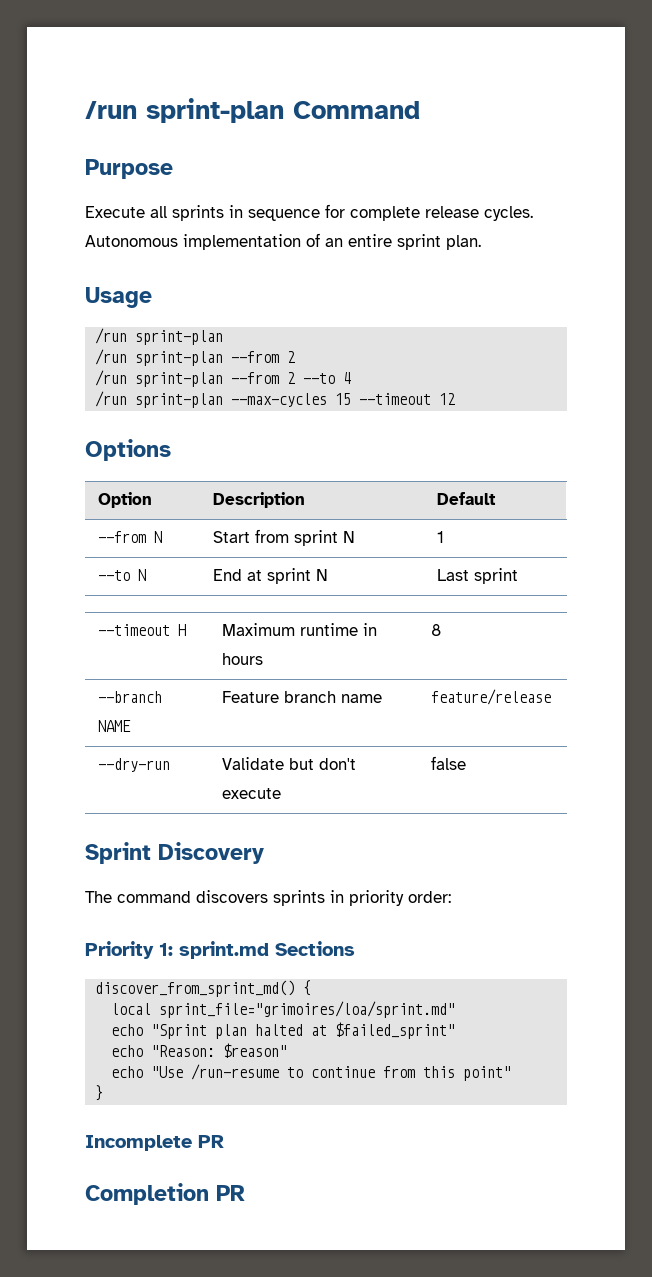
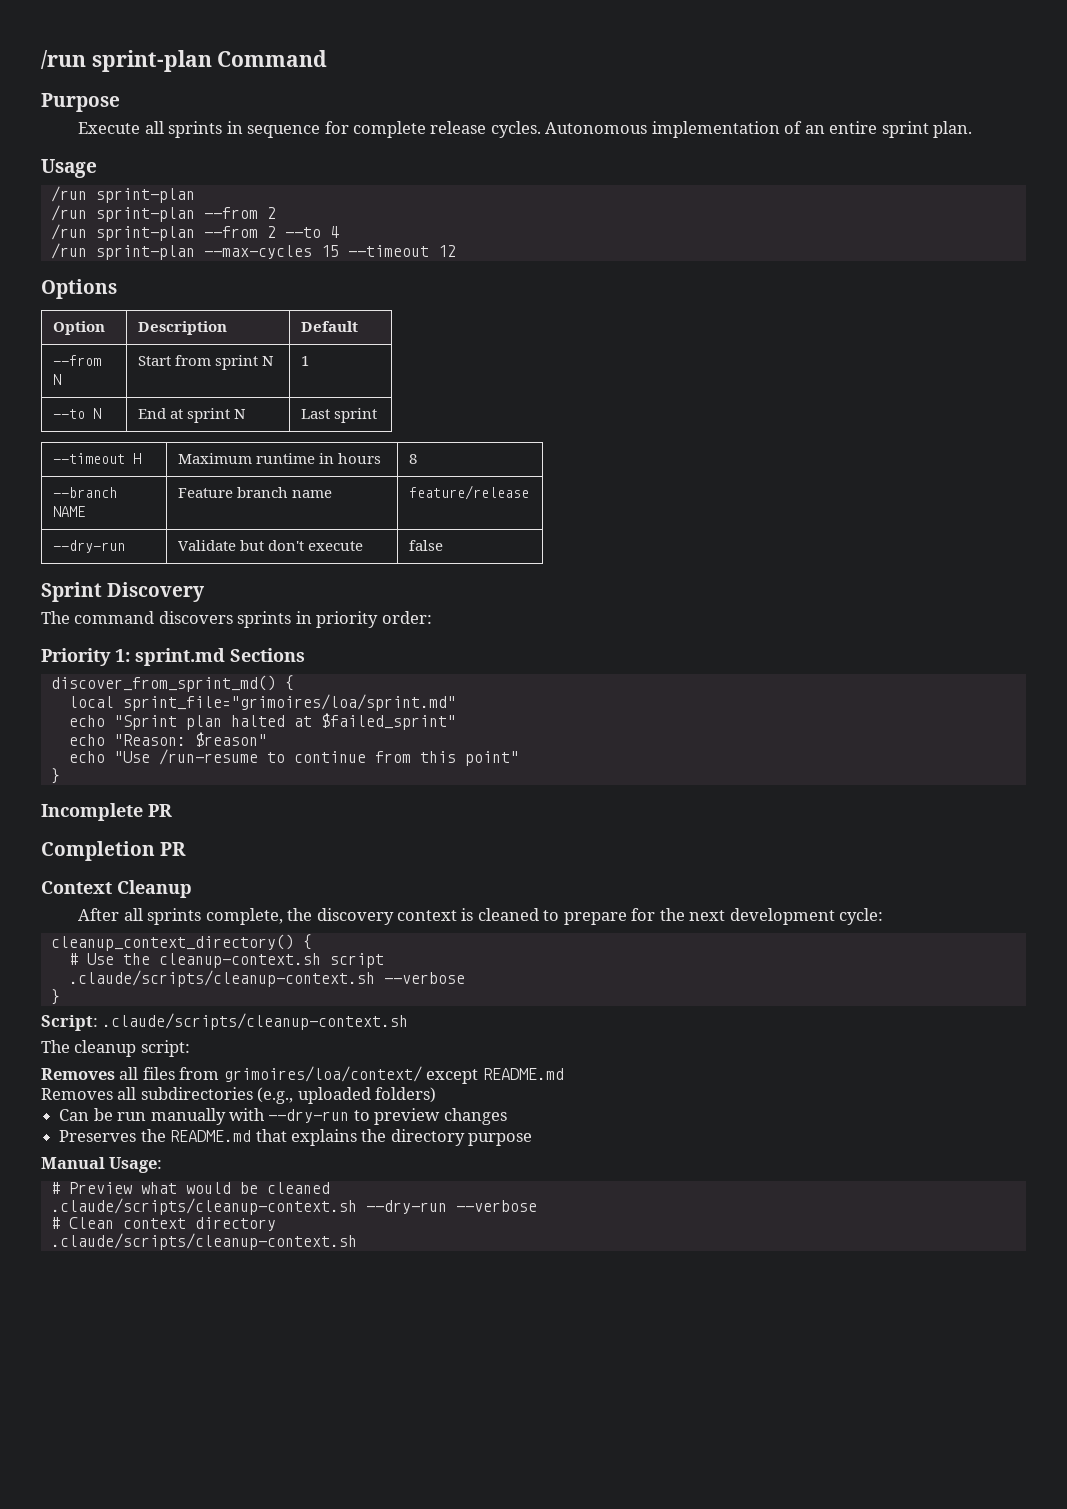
(245, 1193) none -> [41,880,192,898] [78,908,884,925] [50,934,312,951] [68,953,384,968] [68,970,465,987] [50,989,60,1005] [41,1013,409,1031] [41,1040,190,1057] [41,1066,564,1084] [41,1087,437,1104] [59,1108,507,1125] [59,1129,533,1146] [41,1157,163,1173] [50,1182,330,1194] [50,1198,537,1215] [50,1217,276,1231] [50,1233,357,1250] // Context Cleanup // After all sprints complete, the discovery context is cleaned to prepare for the next development cycle: // cleanup_context_directory() { // # Use the cleanup-context.sh script // .claude/scripts/cleanup-context.sh --verbose // } // Script: .claude/scripts/cleanup-context.sh // The cleanup script: // Removes all files from grimoires/loa/context/ except README.md // Removes all subdirectories (e.g., uploaded folders) // Can be run manually with --dry-run to preview changes // Preserves the README.md that explains the directory purpose // Manual Usage: // # Preview what would be cleaned // .claude/scripts/cleanup-context.sh --dry-run --verbose // # Clean context directory // .claude/scripts/cleanup-context.sh

